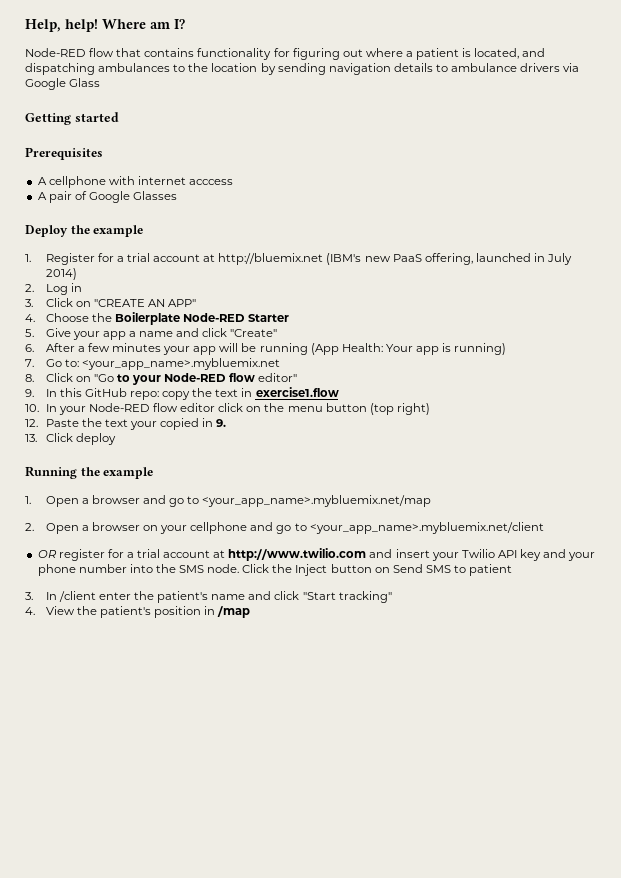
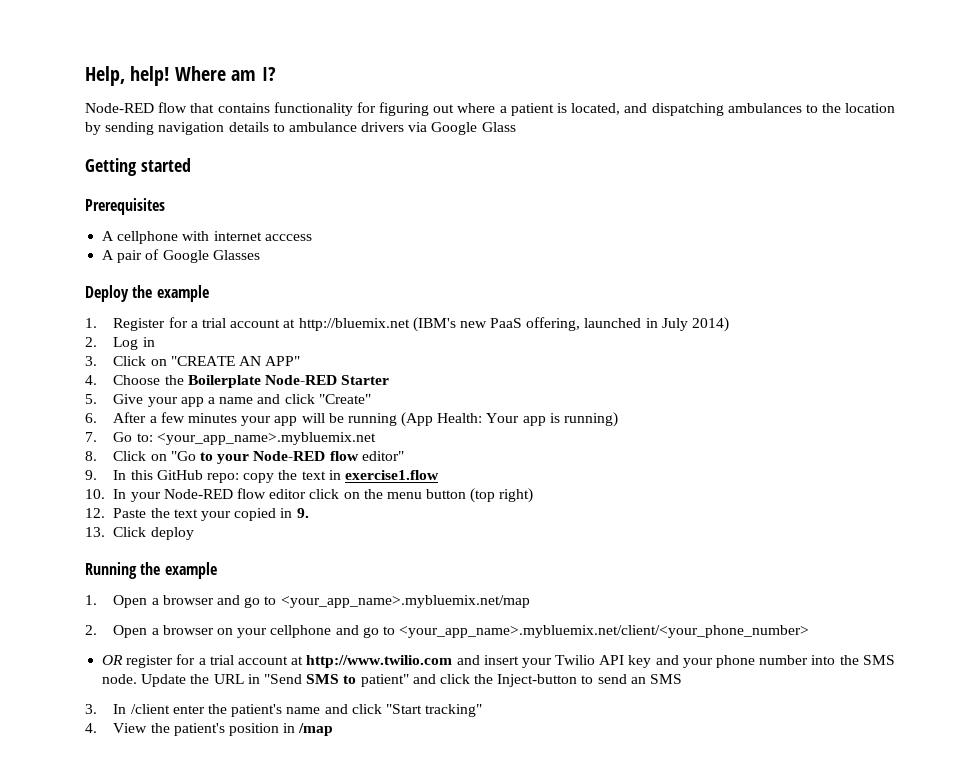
[309,522,544,534] <your_app_name>.mybluemix.net/client -> [399,625,810,638] <your_app_name>.mybluemix.net/client/<your_phone_number>
[242,564,513,576] Click the Inject button on Send SMS to patient -> [141,674,683,687] Update the URL in "Send SMS to patient" and click the Inject-button to send an SMS

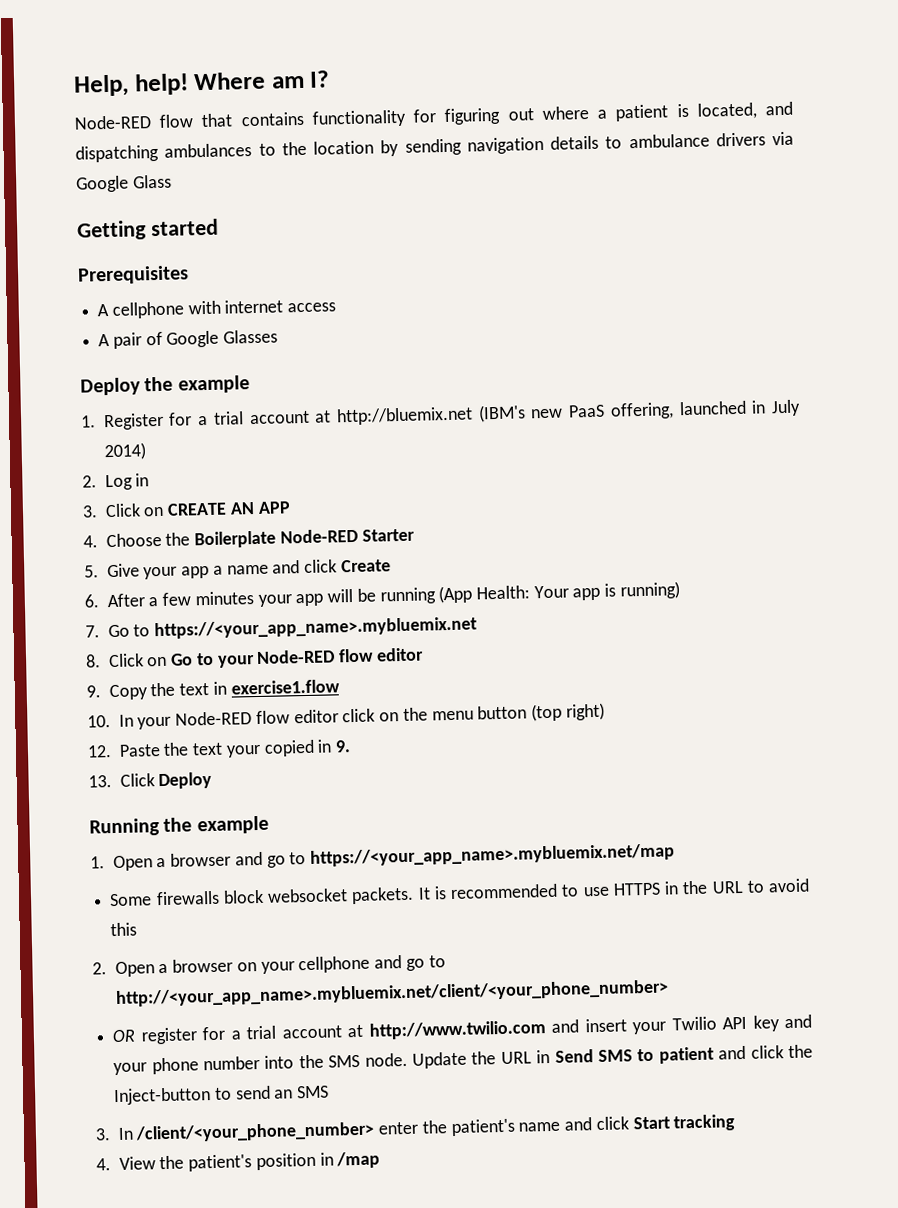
[264,234,312,241] acccess -> [287,302,337,313] access
[170,356,301,366] "CREATE AN APP" -> [167,501,291,516] CREATE AN APP
[318,394,371,404] "Create" -> [340,559,391,573] Create
[136,432,376,445] to: <your_app_name>.mybluemix.net -> [133,616,478,640] to https://<your_app_name>.mybluemix.net
[170,451,196,461] "Go -> [170,653,194,666] Go
[361,451,404,461] [85,470,275,483] editor" // 9. In this GitHub repo: copy -> [375,647,424,662] [86,684,148,701] editor // 9. Copy
[150,527,194,540] deploy -> [158,771,213,790] Deploy
[280,595,530,608] <your_app_name>.mybluemix.net/map -> [310,843,676,867] [109,878,810,907] [110,922,138,937] https://<your_app_name>.mybluemix.net/map // Some firewalls block websocket packets. It is recommended to use HTTPS in the URL to avoid this
[399,625,810,638] <your_app_name>.mybluemix.net/client/<your_phone_number> -> [114,979,669,1008] http://<your_app_name>.mybluemix.net/client/<your_phone_number>
[263,674,302,684] "Send -> [554,1049,594,1063] Send
[360,674,409,687] patient" -> [658,1046,714,1064] patient
[130,704,170,714] /client -> [135,1121,376,1143] /client/<your_phone_number>
[385,704,483,717] "Start tracking" -> [632,1114,736,1132] Start tracking

